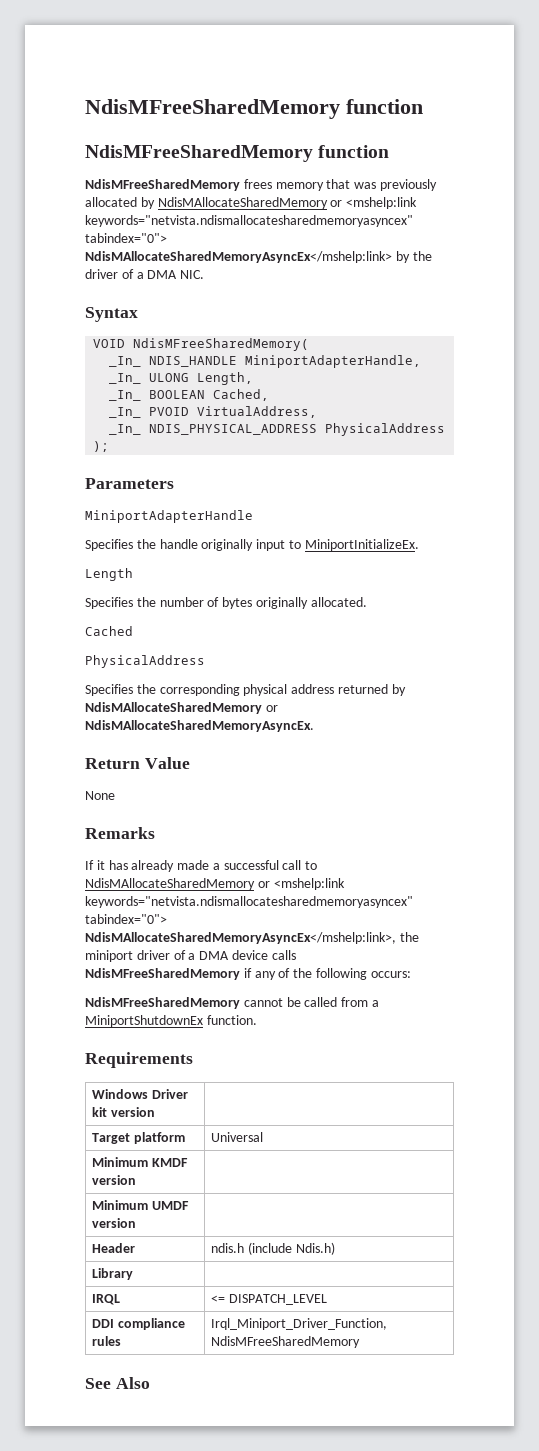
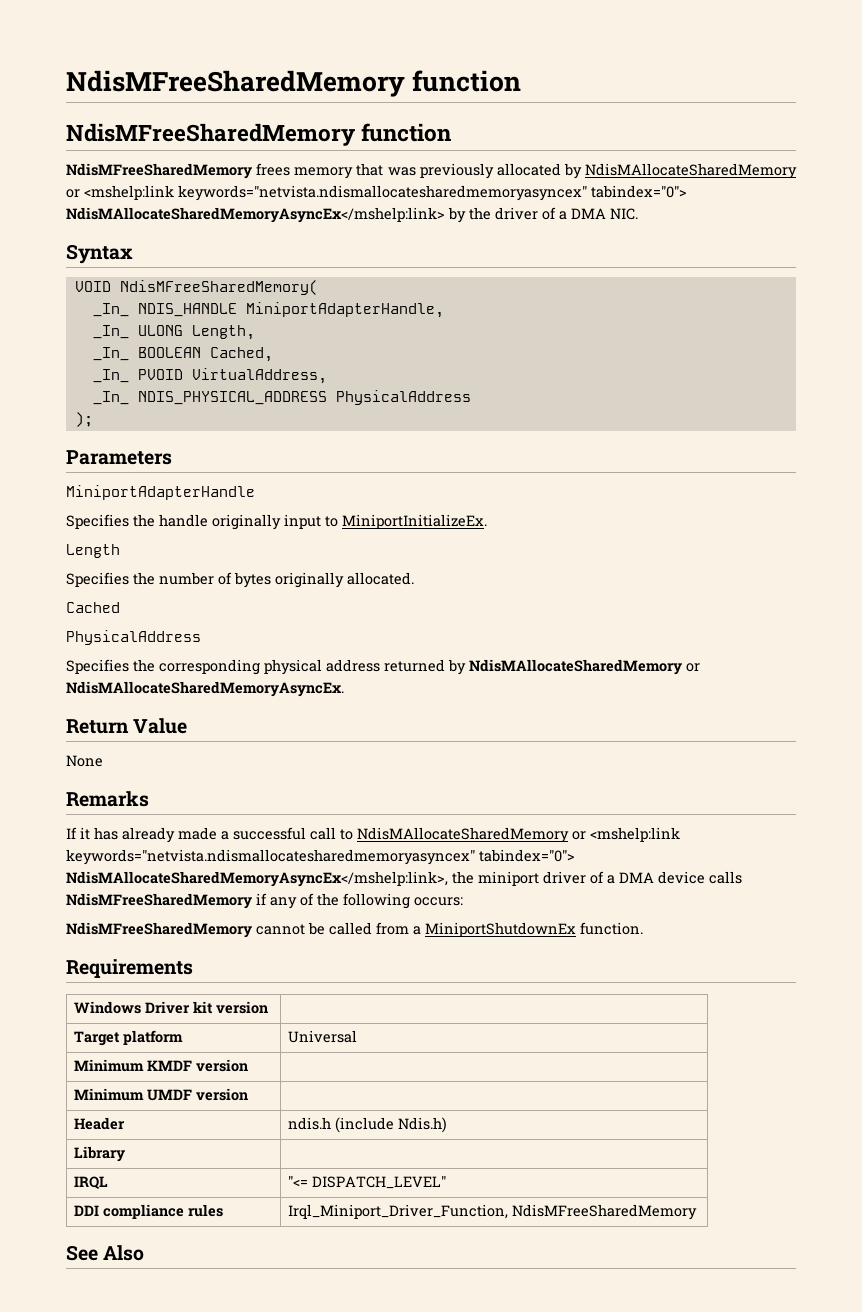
[211,1294,327,1305] <= DISPATCH_LEVEL -> [288,1175,447,1189] "<= DISPATCH_LEVEL"

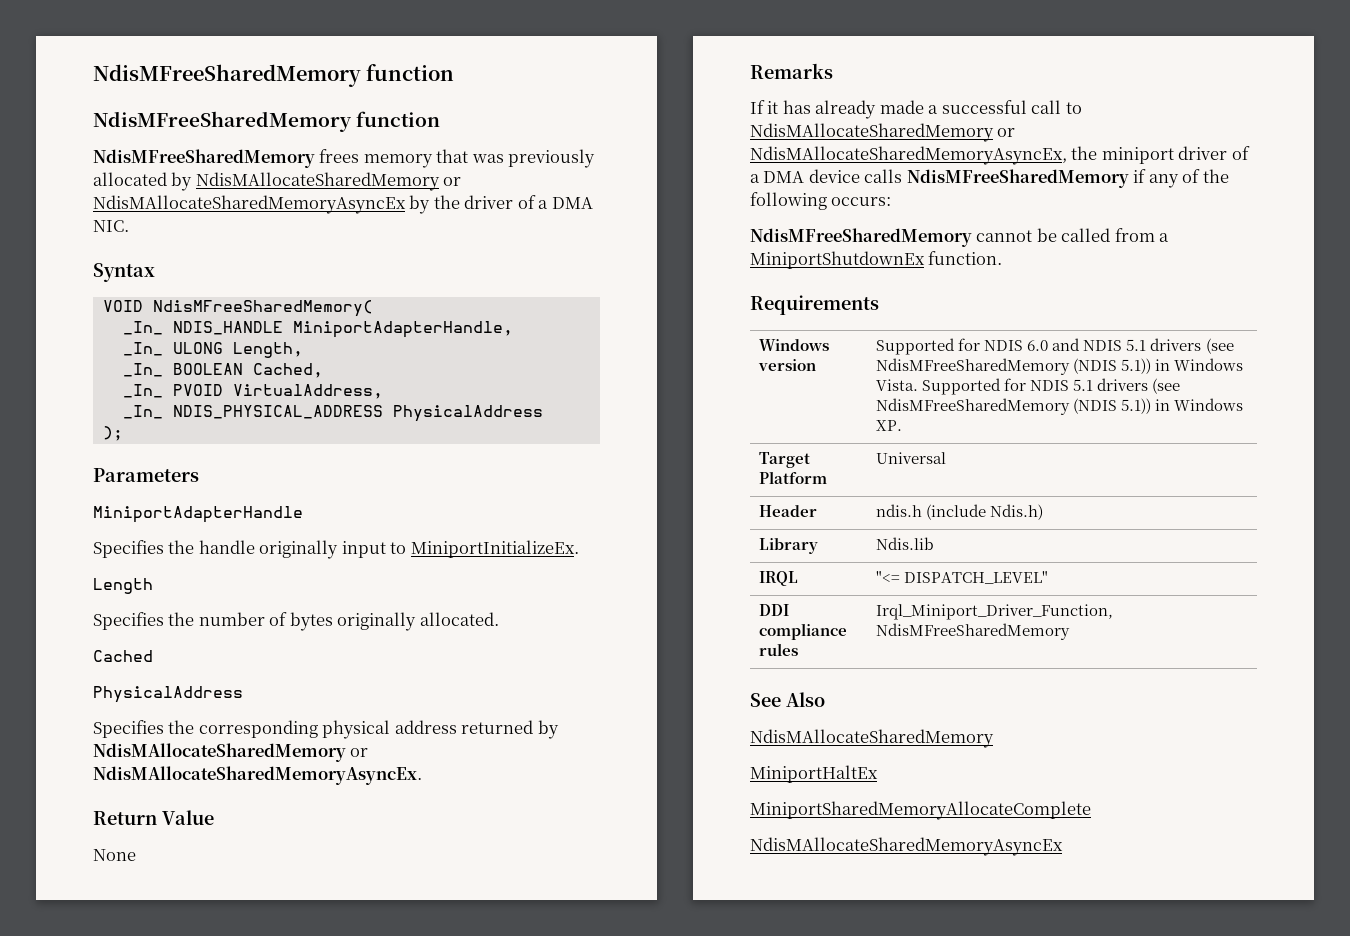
[84,185,687,201] [66,207,445,223] <mshelp:link keywords="netvista.ndismallocatesharedmemoryasyncex" tabindex="0"> NdisMAllocateSharedMemoryAsyncEx</mshelp:link> -> [93,195,406,214] NdisMAllocateSharedMemoryAsyncEx
[590,827,680,842] [66,849,575,865] [66,871,448,887] <mshelp:link keywords="netvista.ndismallocatesharedmemoryasyncex" tabindex="0"> NdisMAllocateSharedMemoryAsyncEx</mshelp:link>, -> [750,146,1067,165] NdisMAllocateSharedMemoryAsyncEx,
[145,1001,269,1014] Driver kit version | -> [758,359,817,371] [876,338,1234,355] [876,358,1244,375] [876,378,1181,395] [876,398,1244,415] [876,420,903,431] version | Supported for NDIS 6.0 and NDIS 5.1 drivers (see NdisMFreeSharedMemory (NDIS 5.1)) in Windows Vista. Supported for NDIS 5.1 drivers (see NdisMFreeSharedMemory (NDIS 5.1)) in Windows XP.
[123,1030,184,1045] platform -> [759,471,828,484] Platform
[74,1059,249,1072] [74,1088,249,1101] // Minimum KMDF version | // Minimum UMDF version | -> (947, 458) none
(126, 1154) none -> [876,537,935,550] Ndis.lib
(145, 1253) none -> [750,729,994,748] [750,765,878,783] [750,801,1091,820] [750,837,1063,856] // NdisMAllocateSharedMemory // MiniportHaltEx // MiniportSharedMemoryAllocateComplete // NdisMAllocateSharedMemoryAsyncEx

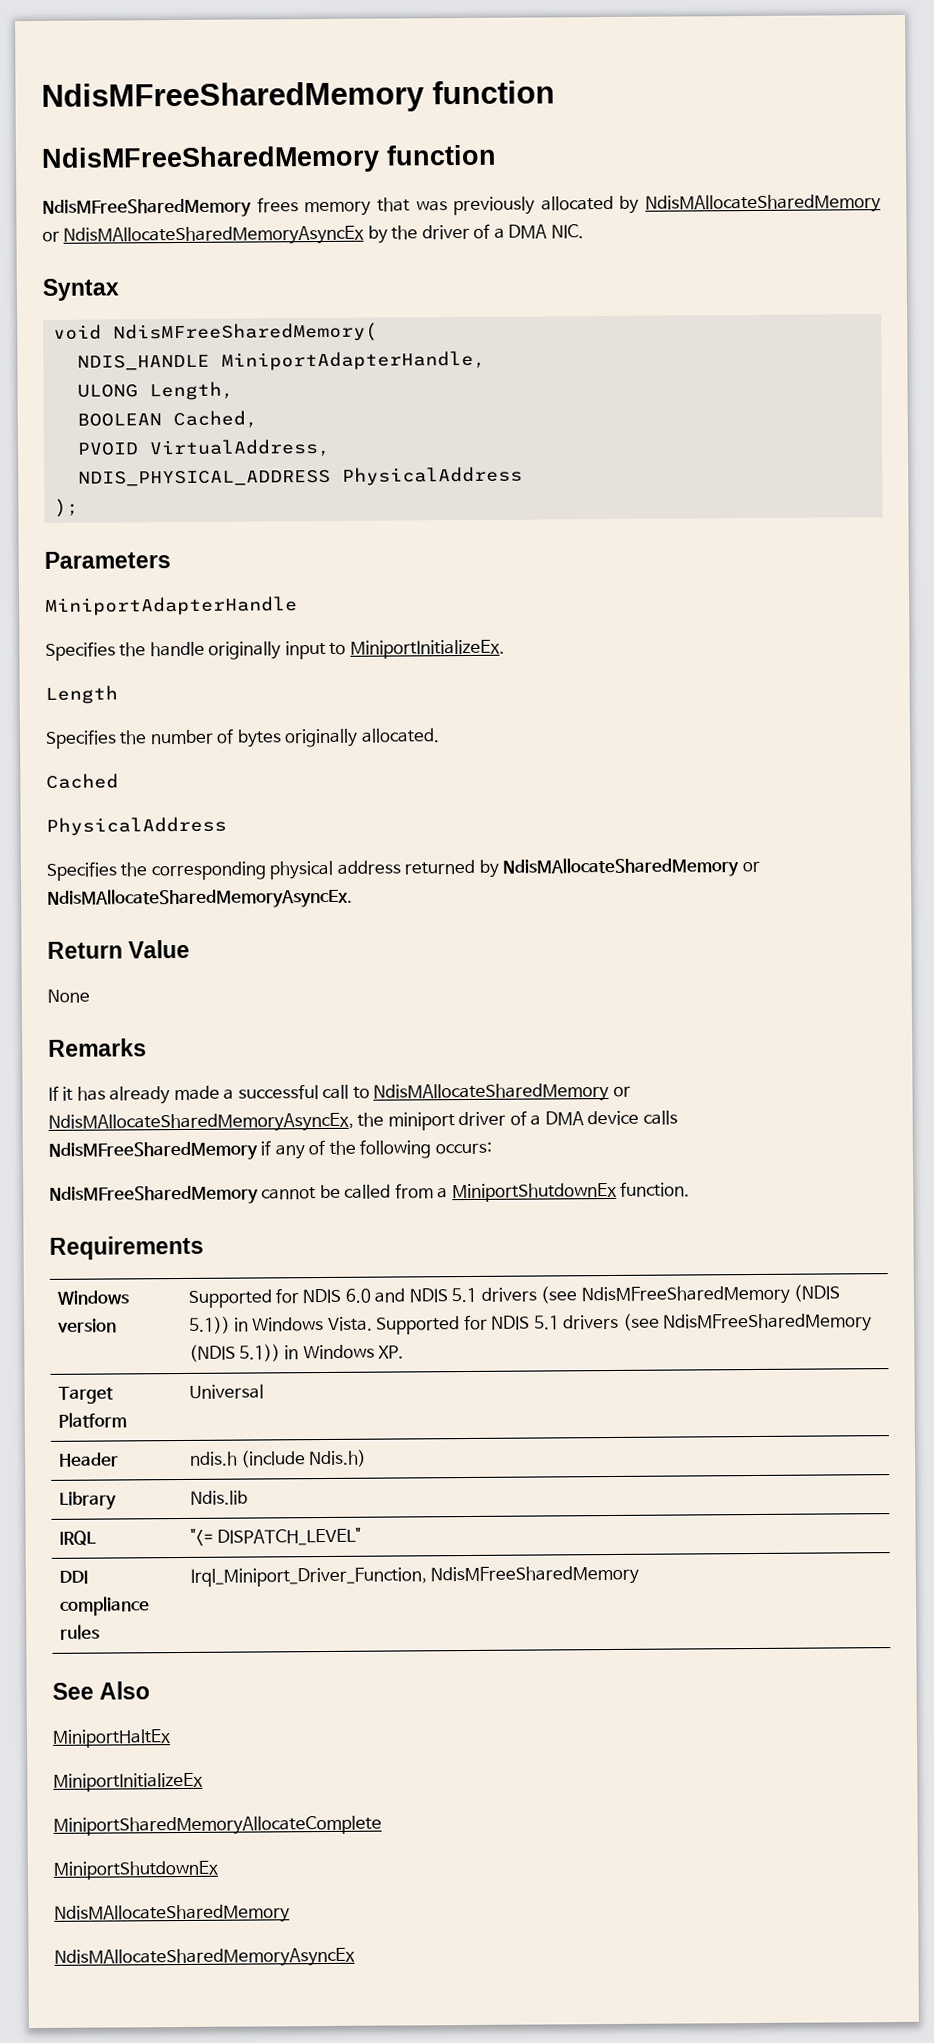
[102,300,143,312] VOID -> [52,324,102,340] void
[122,321,163,335] _In_ -> (378, 332) none
[122,342,163,356] _In_ -> (486, 360) none
[122,363,163,377] _In_ -> (234, 391) none
[122,384,163,398] _In_ -> (258, 419) none
[122,405,163,419] _In_ -> (331, 448) none
[750,729,994,748] [750,765,878,783] NdisMAllocateSharedMemory // MiniportHaltEx -> [52,1729,171,1748] [53,1772,203,1792] MiniportHaltEx // MiniportInitializeEx
(1091, 810) none -> [53,1860,218,1880] [54,1904,290,1924] // MiniportShutdownEx // NdisMAllocateSharedMemory

